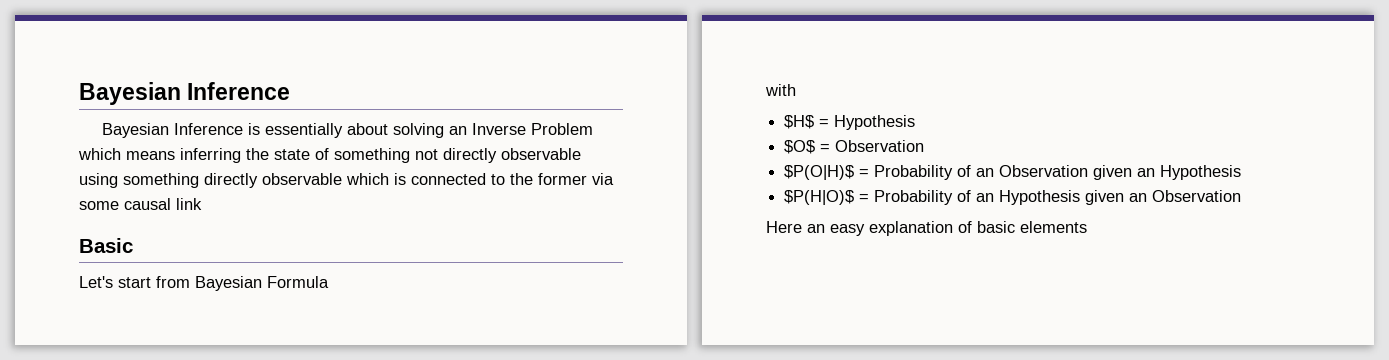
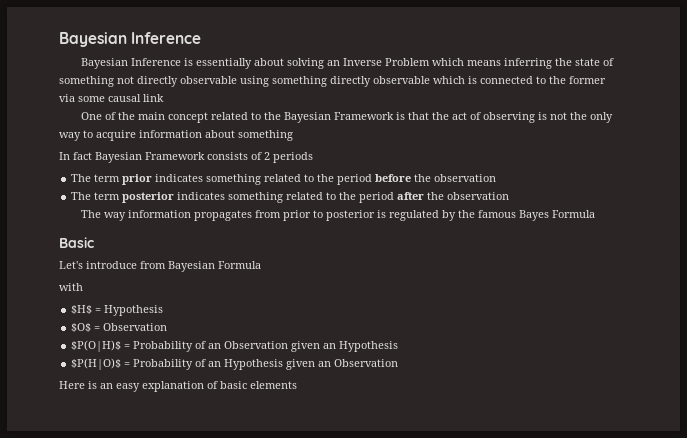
(202, 204) none -> [80,112,613,123] [59,130,293,141] [59,152,313,163] [71,174,497,185] [71,192,510,203] [80,210,595,221] // One of the main concept related to the Bayesian Framework is that the act of observing is not the only way to acquire information about something // In fact Bayesian Framework consists of 2 periods // The term prior indicates something related to the period before the observation // The term posterior indicates something related to the period after the observation // The way information propagates from prior to posterior is regulated by the famous Bayes Formula
[118,277,151,288] start -> [86,261,137,269] introduce
(802, 227) none -> [88,381,97,389] is

